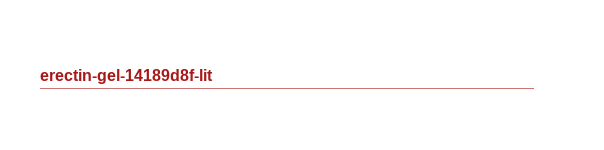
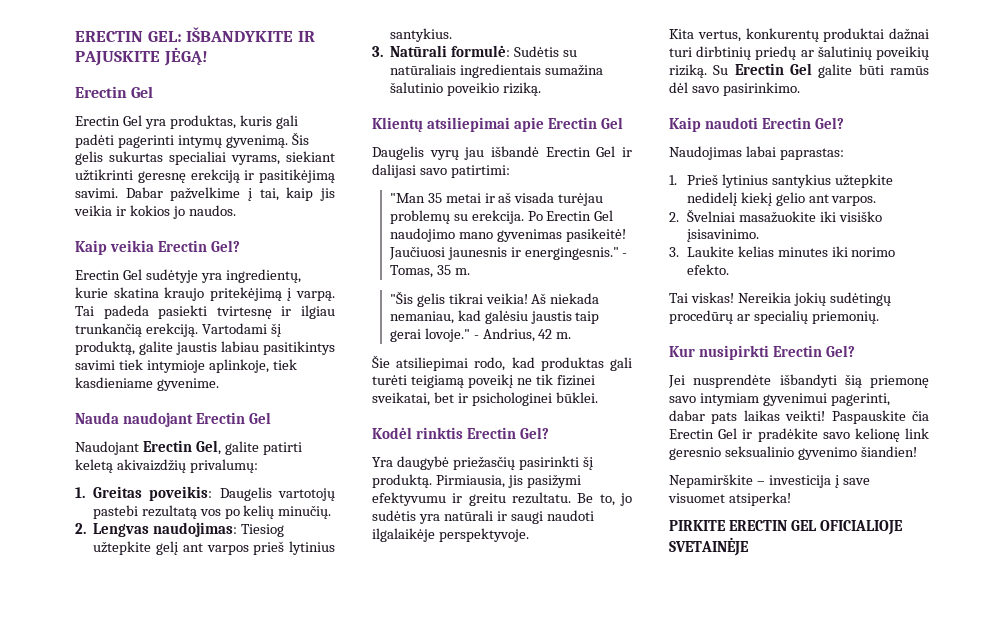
[40,69,213,84] erectin-gel-14189d8f-lit -> [75,27,315,42] [75,47,208,66] [75,86,154,98] [75,115,298,129] [75,132,309,148] [75,151,335,165] [75,169,335,183] [75,187,335,201] [74,205,236,219] [75,240,241,255] [75,269,301,283] [75,287,335,301] [75,305,335,319] [75,323,281,337] [75,341,335,355] [75,359,297,373] [75,377,219,391] [75,412,272,427] [75,440,302,455] [75,459,258,473] [75,486,335,501] [92,505,332,519] [75,522,285,537] [93,541,335,555] [390,28,453,42] [372,45,577,57] [390,64,604,78] [390,82,542,96] [372,117,624,132] [372,146,632,160] [372,164,510,178] [389,192,604,206] [389,210,614,224] [389,228,626,242] [388,246,628,260] [389,265,470,278] [389,291,600,307] [389,310,600,324] [389,328,572,342] [372,355,632,371] [372,374,595,388] [372,392,598,406] [372,427,550,439] [372,456,593,470] [372,474,581,488] [372,492,632,506] [372,510,594,524] [372,528,529,542] [669,28,929,42] [669,46,929,60] [669,63,929,78] [669,82,800,96] [669,117,845,132] [669,146,844,160] [669,174,893,188] [686,192,877,206] [669,209,882,223] [686,229,759,242] [669,246,896,257] [686,264,729,275] [669,292,891,306] [669,310,879,324] [669,345,856,360] [668,374,929,388] [669,393,890,406] [669,410,929,424] [669,428,929,442] [669,446,917,460] [669,474,870,488] [668,492,791,506] [669,520,903,535] [669,537,749,556] ERECTIN GEL: IŠBANDYKITE IR PAJUSKITE JĖGĄ! // Erectin Gel // Erectin Gel yra produktas, kuris gali padėti pagerinti intymų gyvenimą. Šis gelis sukurtas specialiai vyrams, siekiant užtikrinti geresnę erekciją ir pasitikėjimą savimi. Dabar pažvelkime į tai, kaip jis veikia ir kokios jo naudos. // Kaip veikia Erectin Gel? // Erectin Gel sudėtyje yra ingredientų, kurie skatina kraujo pritekėjimą į varpą. Tai padeda pasiekti tvirtesnę ir ilgiau trunkančią erekciją. Vartodami šį produktą, galite jaustis labiau pasitikintys savimi tiek intymioje aplinkoje, tiek kasdieniame gyvenime. // Nauda naudojant Erectin Gel // Naudojant Erectin Gel, galite patirti keletą akivaizdžių privalumų: // 1. Greitas poveikis: Daugelis vartotojų pastebi rezultatą vos po kelių minučių. // 2. Lengvas naudojimas: Tiesiog užtepkite gelį ant varpos prieš lytinius santykius. // 3. Natūrali formulė: Sudėtis su natūraliais ingredientais sumažina šalutinio poveikio riziką. // Klientų atsiliepimai apie Erectin Gel // Daugelis vyrų jau išbandė Erectin Gel ir dalijasi savo patirtimi: // "Man 35 metai ir aš visada turėjau problemų su erekcija. Po Erectin Gel naudojimo mano gyvenimas pasikeitė! Jaučiuosi jaunesnis ir energingesnis." - Tomas, 35 m. // "Šis gelis tikrai veikia! Aš niekada nemaniau, kad galėsiu jaustis taip gerai lovoje." - Andrius, 42 m. // Šie atsiliepimai rodo, kad produktas gali turėti teigiamą poveikį ne tik fizinei sveikatai, bet ir psichologinei būklei. // Kodėl rinktis Erectin Gel? // Yra daugybė priežasčių pasirinkti šį produktą. Pirmiausia, jis pasižymi efektyvumu ir greitu rezultatu. Be to, jo sudėtis yra natūrali ir saugi naudoti ilgalaikėje perspektyvoje. // Kita vertus, konkurentų produktai dažnai turi dirbtinių priedų ar šalutinių poveikių riziką. Su Erectin Gel galite būti ramūs dėl savo pasirinkimo. // Kaip naudoti Erectin Gel? // Naudojimas labai paprastas: // 1. Prieš lytinius santykius užtepkite nedidelį kiekį gelio ant varpos. // 2. Švelniai masažuokite iki visiško įsisavinimo. // 3. Laukite kelias minutes iki norimo efekto. // Tai viskas! Nereikia jokių sudėtingų procedūrų ar specialių priemonių. // Kur nusipirkti Erectin Gel? // Jei nusprendėte išbandyti šią priemonę savo intymiam gyvenimui pagerinti, dabar pats laikas veikti! Paspauskite čia Erectin Gel ir pradėkite savo kelionę link geresnio seksualinio gyvenimo šiandien! // Nepamirškite – investicija į save visuomet atsiperka! // PIRKITE ERECTIN GEL OFICIALIOJE SVETAINĖJE

